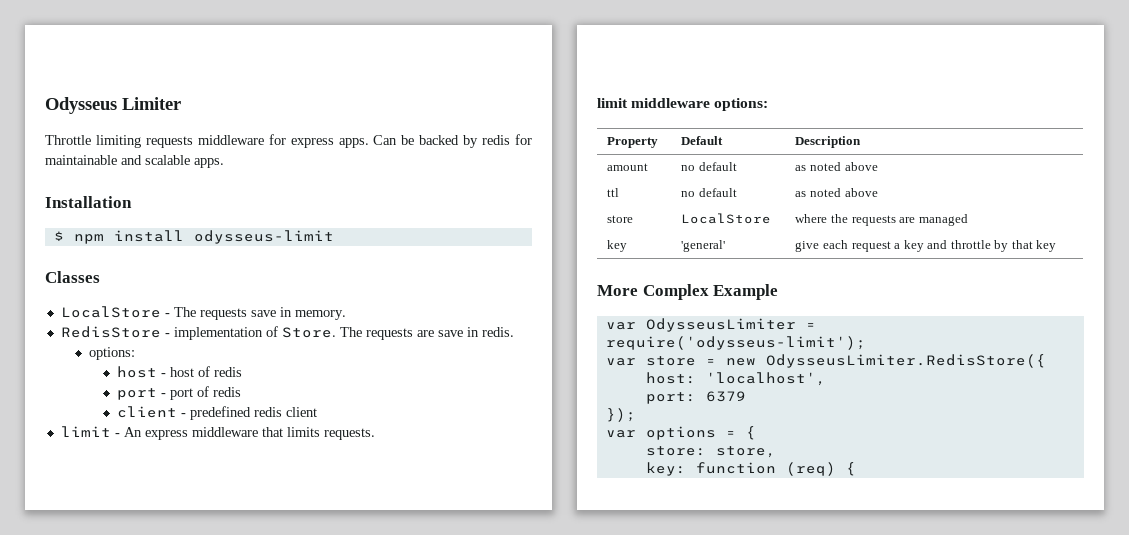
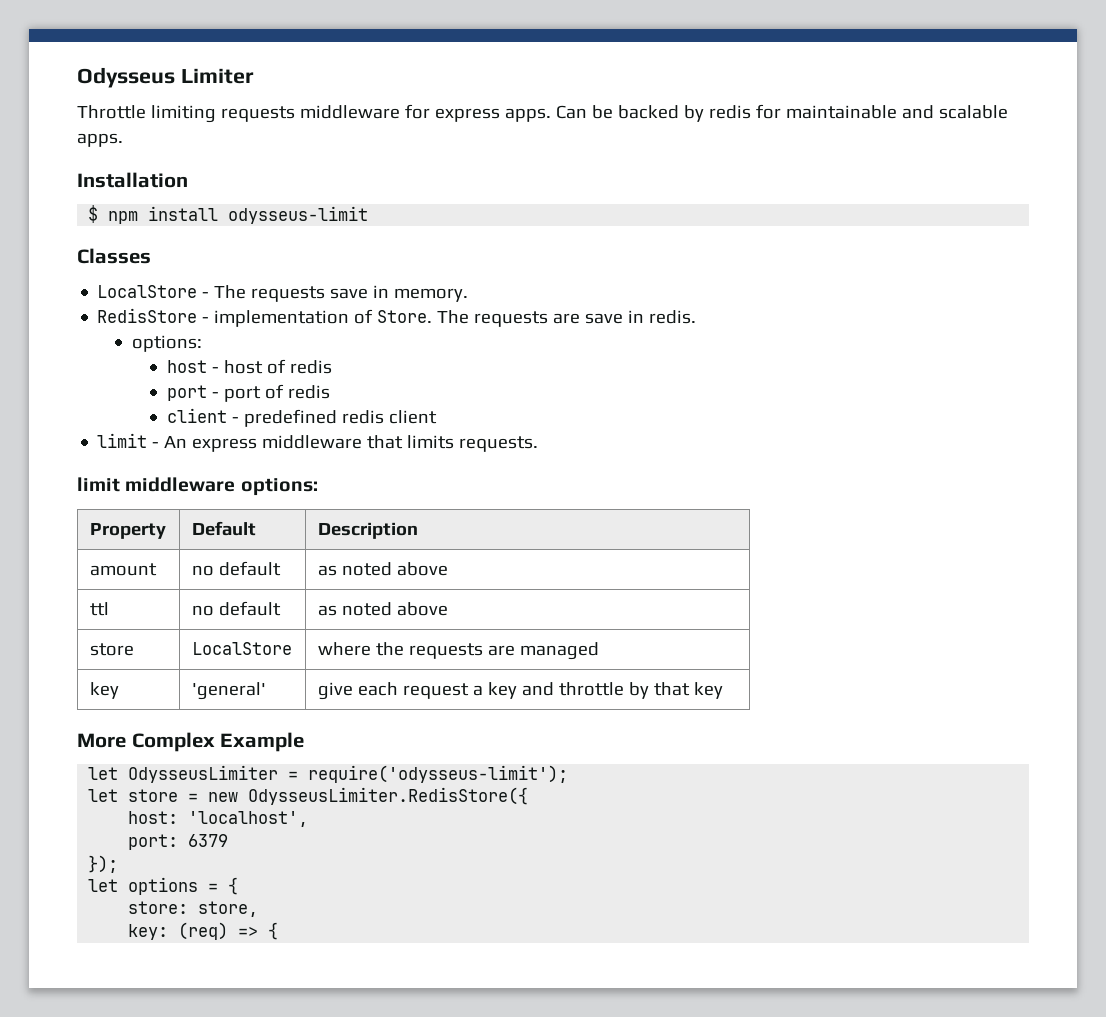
[605,322,636,330] var -> [88,767,119,780] let
[605,358,636,366] var -> [88,789,119,802] let
[605,430,636,438] var -> [88,879,119,892] let
[695,462,836,476] function (req) -> [178,922,259,940] (req) =>

